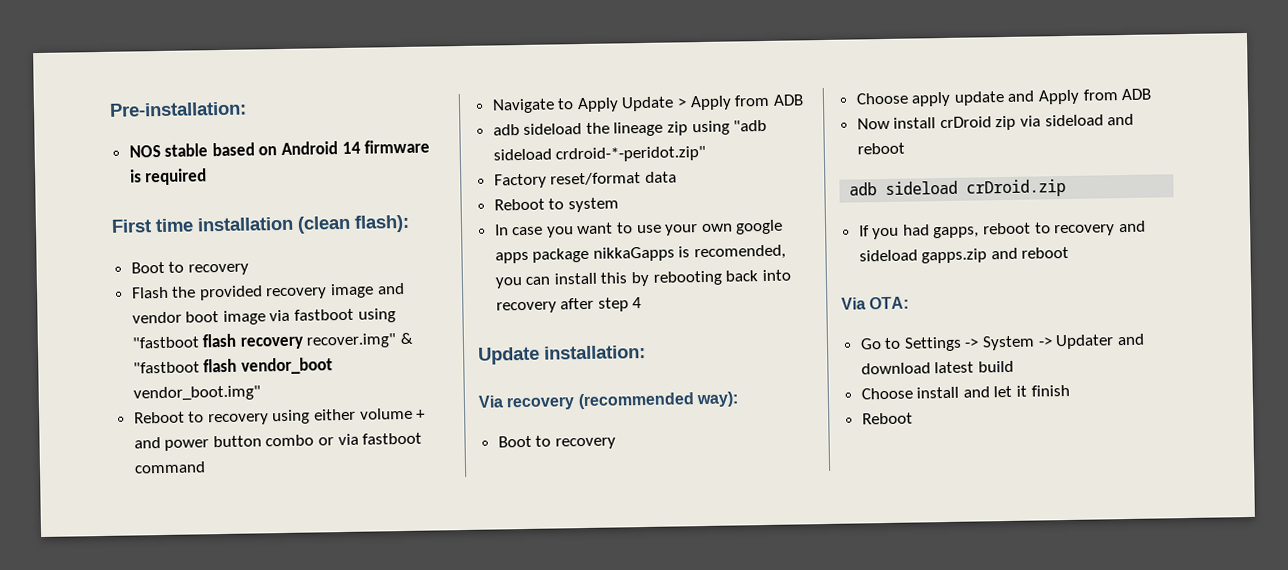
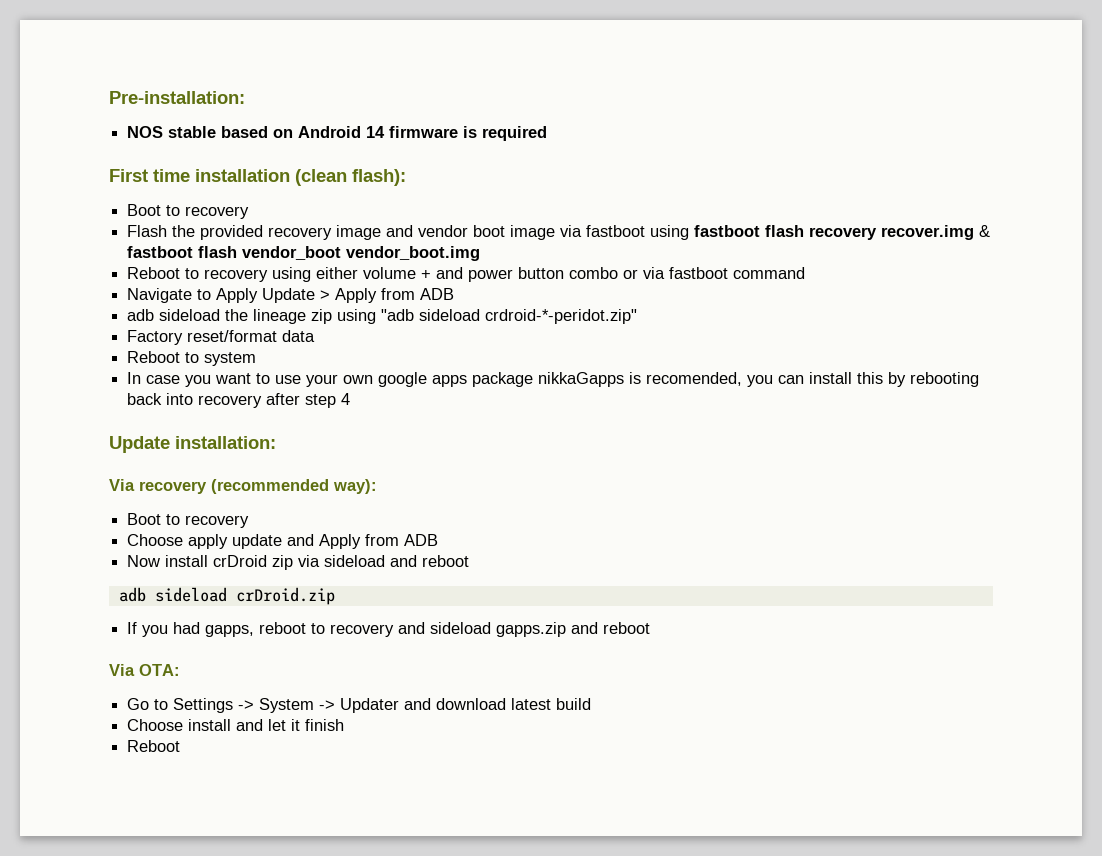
[131,336,199,349] "fastboot -> [694,225,761,237] fastboot
[306,332,414,349] [132,361,200,374] recover.img" & "fastboot -> [881,225,991,240] [127,246,194,258] recover.img & fastboot
[132,385,261,402] vendor_boot.img" -> [346,246,481,261] vendor_boot.img

